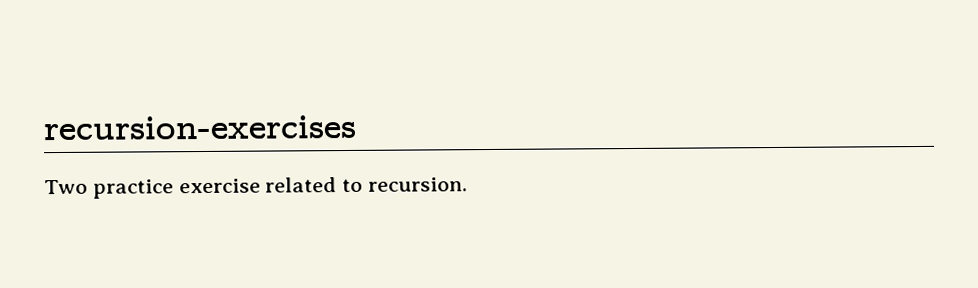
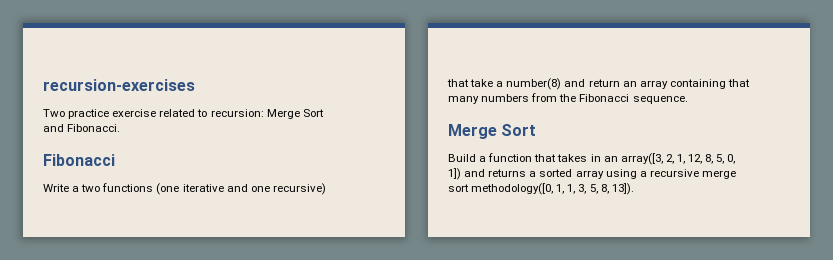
[368,177,469,192] recursion. -> [210,109,324,119] [43,124,121,132] [43,154,115,166] [43,183,326,195] [447,78,750,90] [448,93,688,104] [448,124,537,139] [448,153,736,165] [448,168,736,180] [448,183,634,195] recursion: Merge Sort and Fibonacci. // Fibonacci // Write a two functions (one iterative and one recursive) that take a number(8) and return an array containing that many numbers from the Fibonacci sequence. // Merge Sort // Build a function that takes in an array([3, 2, 1, 12, 8, 5, 0, 1]) and returns a sorted array using a recursive merge sort methodology([0, 1, 1, 3, 5, 8, 13]).

